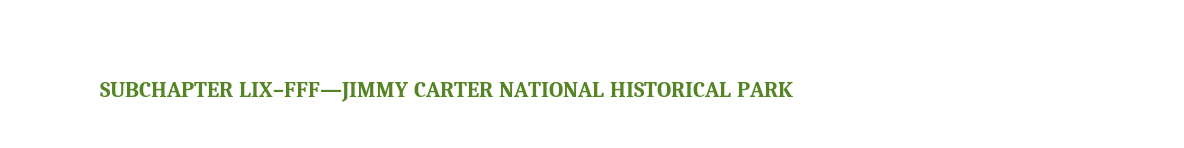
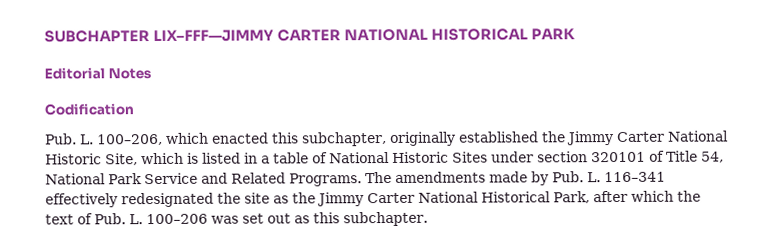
(793, 89) none -> [44,67,152,80] [44,103,134,116] [45,130,729,147] [45,150,724,166] [45,171,666,187] [45,190,701,208] [45,211,428,227] // Editorial Notes // Codification // Pub. L. 100–206, which enacted this subchapter, originally established the Jimmy Carter National Historic Site, which is listed in a table of National Historic Sites under section 320101 of Title 54, National Park Service and Related Programs. The amendments made by Pub. L. 116–341 effectively redesignated the site as the Jimmy Carter National Historical Park, after which the text of Pub. L. 100–206 was set out as this subchapter.

